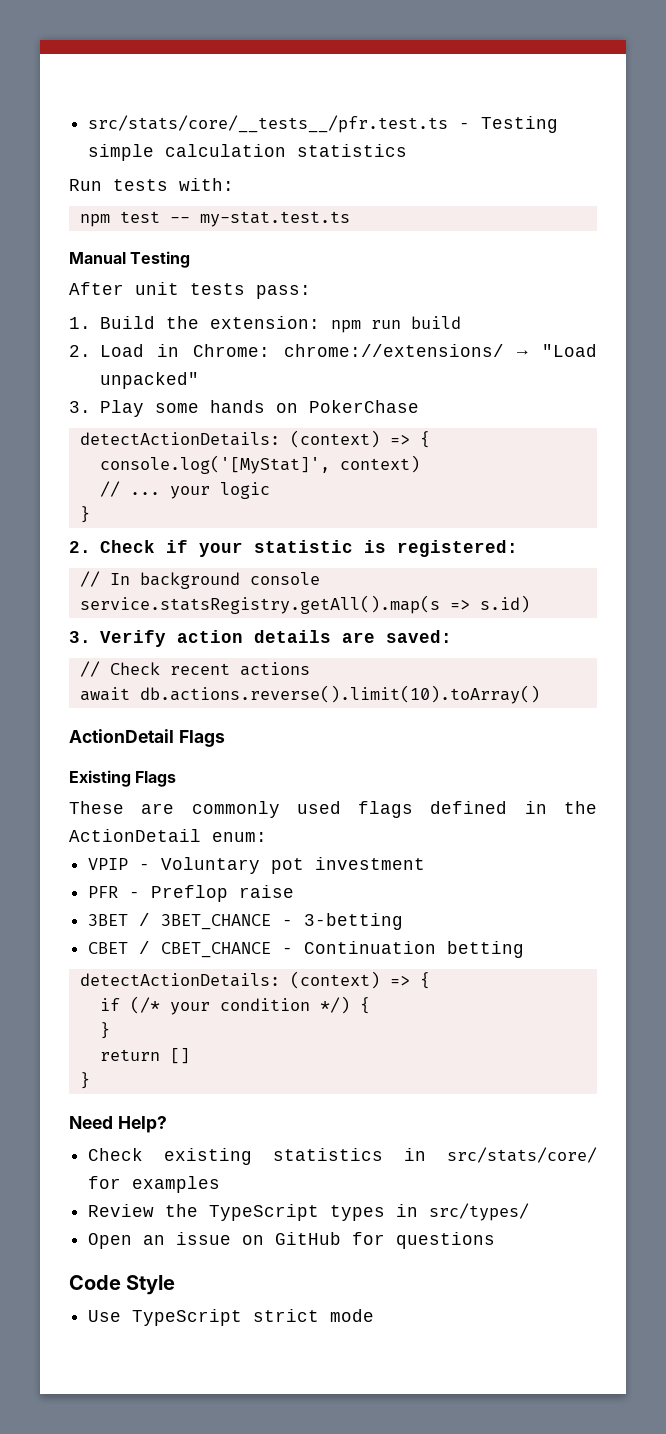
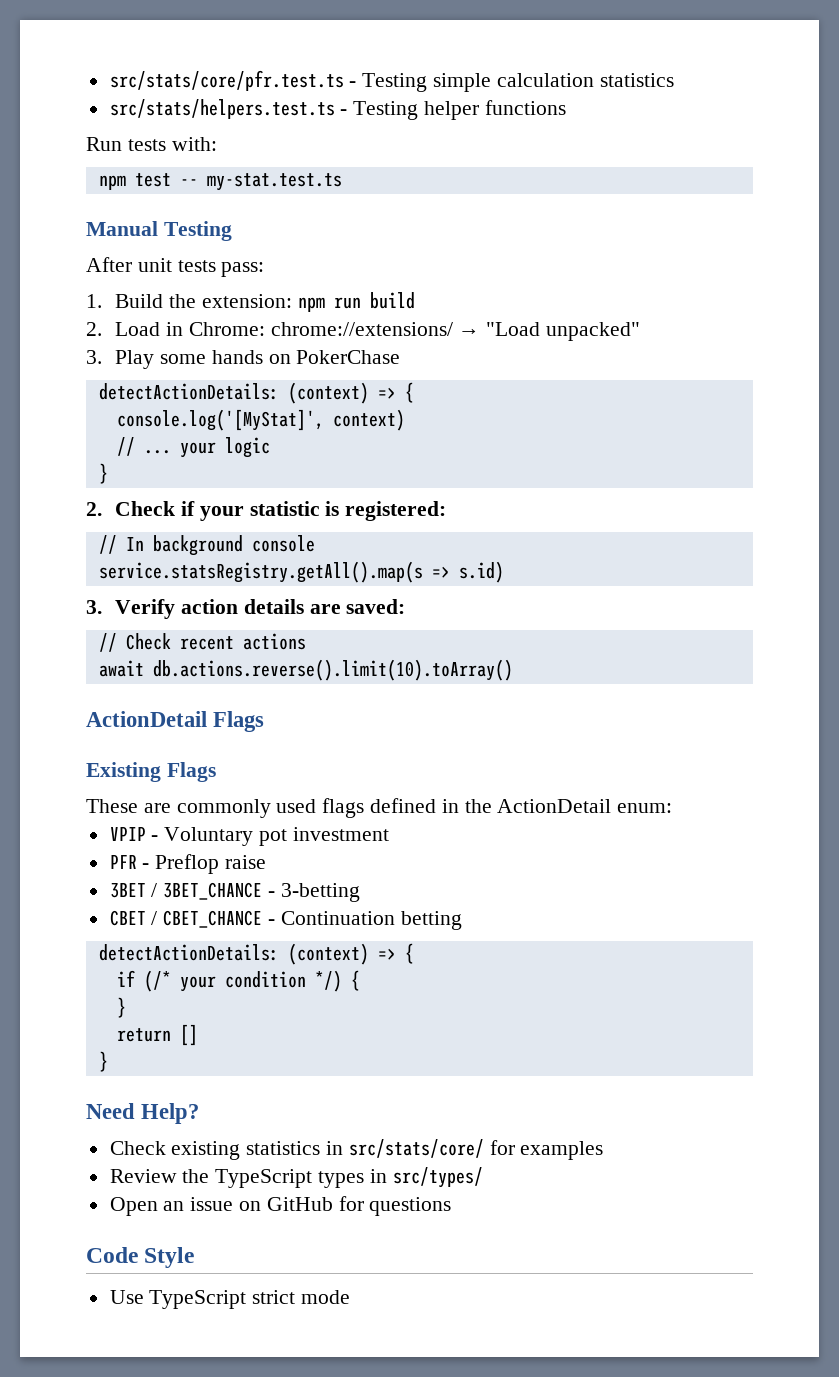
[88,115,449,133] src/stats/core/__tests__/pfr.test.ts -> [109,70,344,91] src/stats/core/pfr.test.ts
(408, 150) none -> [109,99,566,120] // src/stats/helpers.test.ts - Testing helper functions

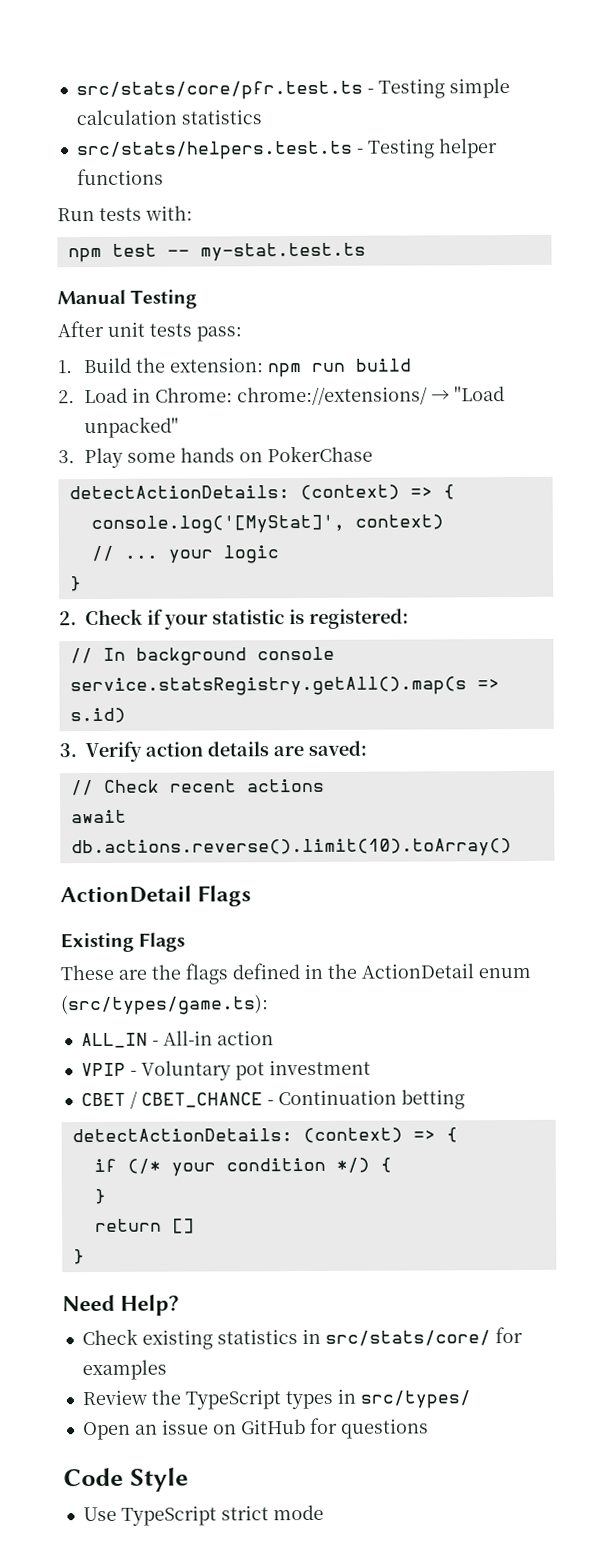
[176,799,317,818] commonly used -> [151,964,181,980] the
[617,803,673,813] enum: -> [478,967,531,979] [61,994,269,1016] [80,1030,274,1049] enum (src/types/game.ts): // ALL_IN - All-in action
[109,854,267,874] [109,882,360,902] // PFR - Preflop raise // 3BET / 3BET_CHANCE - 3-betting -> (371, 1067) none

